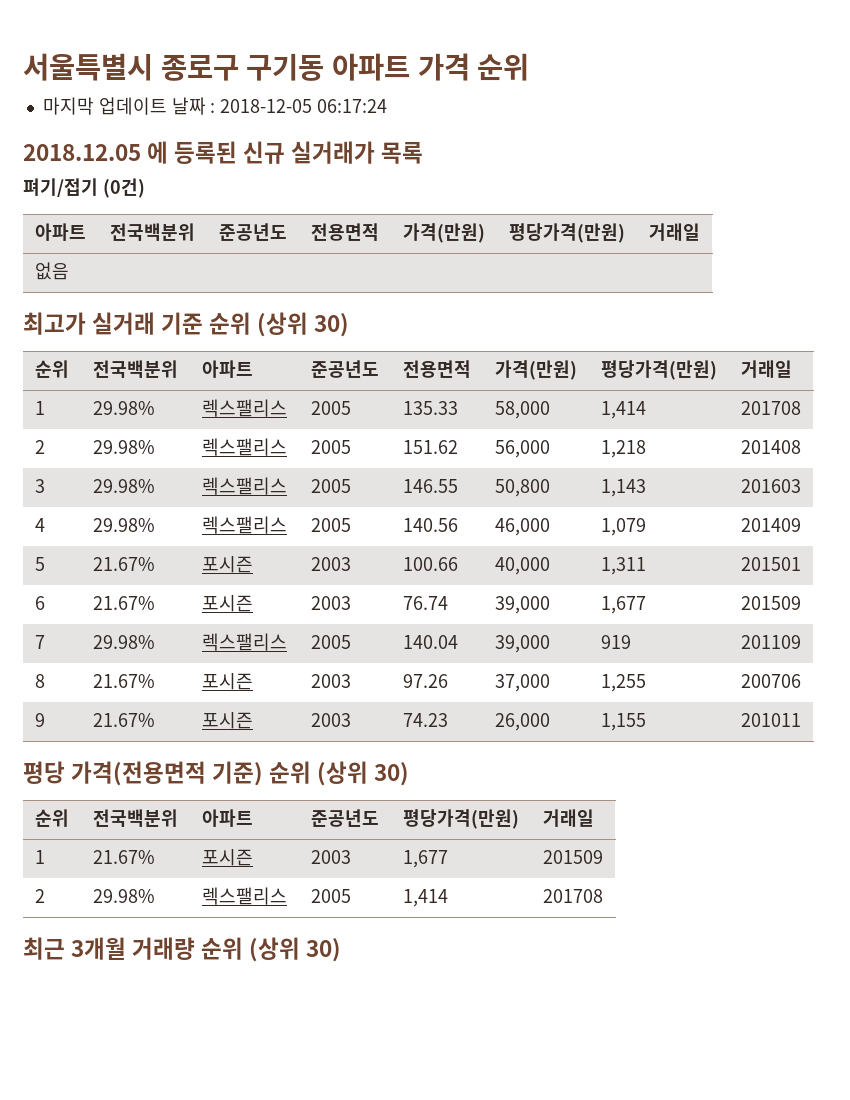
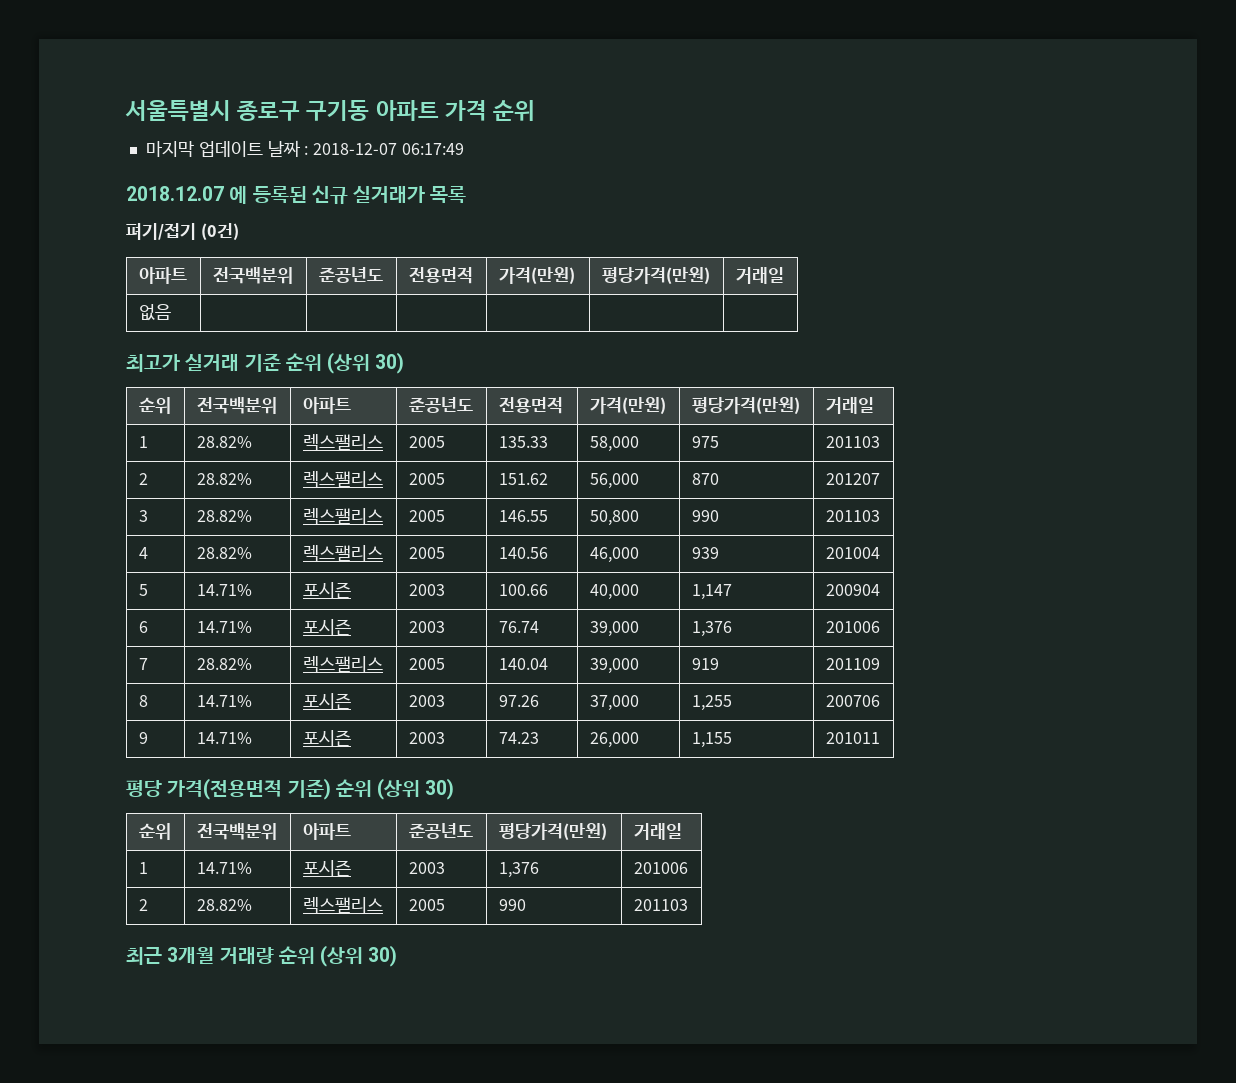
[220,99,388,113] [23,144,141,161] 2018-12-05 06:17:24 // 2018.12.05 -> [313,143,465,155] [126,186,224,201] 2018-12-07 06:17:49 // 2018.12.07
[92,401,155,415] 29.98% -> [196,436,252,448] 28.82%
[600,401,646,419] [740,401,801,415] [34,440,45,454] [92,440,155,454] 1,414 | 201708 // 2 | 29.98% -> [691,436,719,448] [825,436,880,448] [138,473,148,485] [196,473,252,485] 975 | 201103 // 2 | 28.82%
[600,440,646,458] [740,440,801,454] 1,218 | 201408 -> [691,473,719,485] [825,473,880,485] 870 | 201207
[92,479,155,493] 29.98% -> [196,510,252,522] 28.82%
[600,479,646,497] [740,479,801,493] 1,143 | 201603 -> [691,510,719,522] [825,510,880,522] 990 | 201103
[92,518,155,532] 29.98% -> [196,547,252,559] 28.82%
[600,518,646,536] [740,518,801,532] 1,079 | 201409 -> [691,547,719,559] [825,547,880,559] 939 | 201004
[92,557,155,571] 21.67% -> [196,584,252,596] 14.71%
[600,557,646,575] [740,557,801,571] 1,311 | 201501 -> [691,584,732,600] [825,584,880,596] 1,147 | 200904
[92,596,155,610] 21.67% -> [196,621,252,633] 14.71%
[600,596,646,614] [740,596,801,610] 1,677 | 201509 -> [691,621,732,637] [825,621,880,633] 1,376 | 201006
[92,635,155,649] 29.98% -> [196,658,252,670] 28.82%
[92,674,155,688] 21.67% -> [196,695,252,707] 14.71%
[92,713,155,727] 21.67% -> [196,732,252,744] 14.71%
[92,850,155,864] [201,849,253,866] [310,850,351,864] [402,850,448,868] [542,850,603,864] [34,889,45,903] [92,889,155,903] [201,887,287,905] [310,889,351,903] [402,889,448,907] [542,889,603,903] 21.67% | 포시즌 | 2003 | 1,677 | 201509 // 2 | 29.98% | 렉스팰리스 | 2005 | 1,414 | 201708 -> [196,862,252,874] [302,860,351,876] [408,862,445,874] [498,862,539,878] [633,862,688,874] [138,899,148,911] [196,899,252,911] [302,897,383,914] [408,899,445,911] [498,899,526,911] [633,899,688,911] 14.71% | 포시즌 | 2003 | 1,376 | 201006 // 2 | 28.82% | 렉스팰리스 | 2005 | 990 | 201103

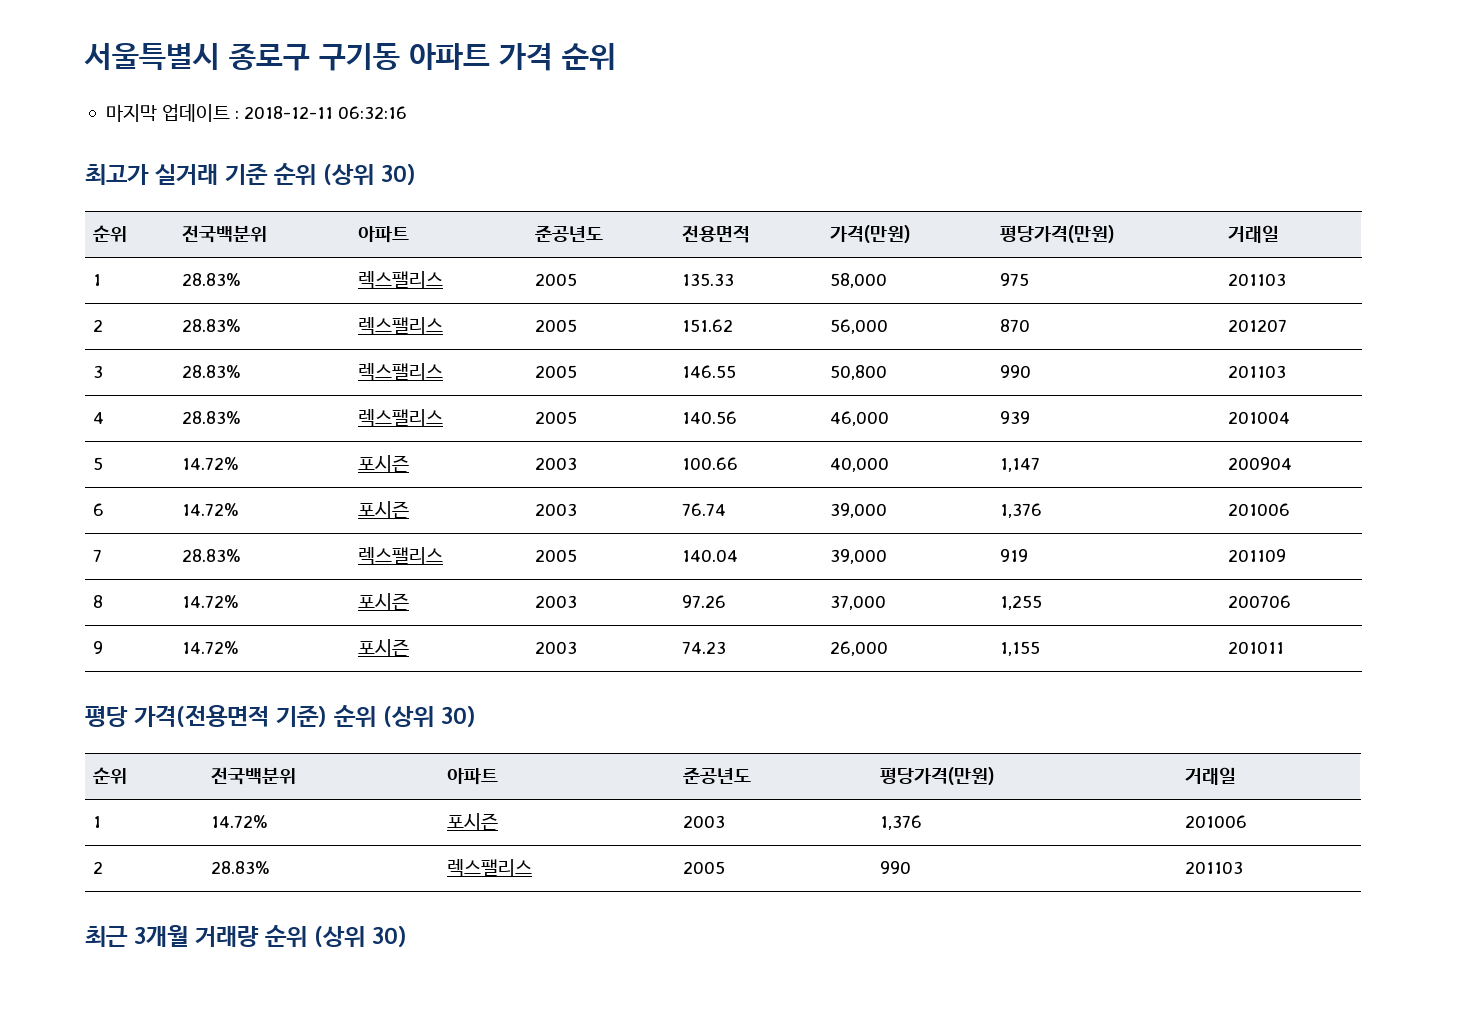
[267,140,465,157] [126,185,467,204] [126,223,239,240] [138,267,187,284] [212,267,293,284] [318,267,383,283] [408,267,473,284] [498,267,575,284] [601,267,710,284] [735,267,784,284] [138,304,171,321] 날짜 : 2018-12-07 06:17:49 // 2018.12.07 에 등록된 신규 실거래가 목록 // 펴기/접기 (0건) // 아파트 | 전국백분위 | 준공년도 | 전용면적 | 가격(만원) | 평당가격(만원) | 거래일 // 없음 | | | | | | -> [235,106,408,119] : 2018-12-11 06:32:16
[196,436,252,448] 28.82% -> [182,273,242,286] 28.83%
[196,473,252,485] 28.82% -> [182,319,242,332] 28.83%
[196,510,252,522] 28.82% -> [182,365,242,378] 28.83%
[196,547,252,559] 28.82% -> [182,411,242,424] 28.83%
[196,584,252,596] 14.71% -> [182,457,240,470] 14.72%
[196,621,252,633] 14.71% -> [182,503,240,516] 14.72%
[196,658,252,670] 28.82% -> [182,549,242,562] 28.83%
[196,695,252,707] 14.71% -> [182,595,240,608] 14.72%
[196,732,252,744] 14.71% -> [182,641,240,654] 14.72%
[196,862,252,874] 14.71% -> [211,815,269,828] 14.72%
[196,899,252,911] 28.82% -> [211,861,271,874] 28.83%

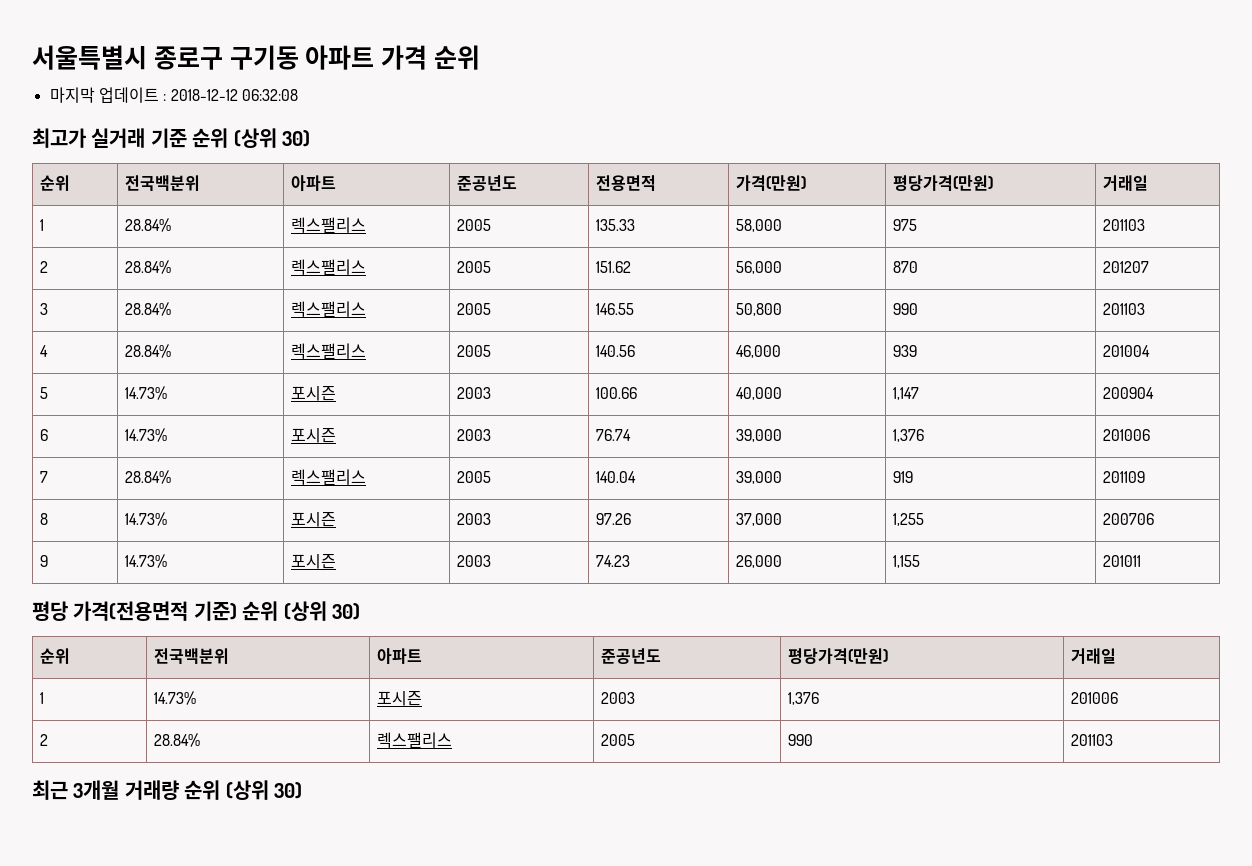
[244,106,408,119] 2018-12-11 06:32:16 -> [170,89,298,101] 2018-12-12 06:32:08
[182,273,242,286] 28.83% -> [125,218,172,232] 28.84%
[182,319,242,332] 28.83% -> [125,260,172,274] 28.84%
[182,365,242,378] 28.83% -> [125,302,172,316] 28.84%
[182,411,242,424] 28.83% -> [125,344,172,358] 28.84%
[182,457,240,470] 14.72% -> [125,386,168,400] 14.73%
[182,503,240,516] 14.72% -> [125,428,168,442] 14.73%
[182,549,242,562] 28.83% -> [125,470,172,484] 28.84%
[182,595,240,608] 14.72% -> [125,512,168,526] 14.73%
[182,641,240,654] 14.72% -> [125,554,168,568] 14.73%
[211,815,269,828] 14.72% -> [154,691,197,705] 14.73%
[211,861,271,874] 28.83% -> [154,733,201,747] 28.84%

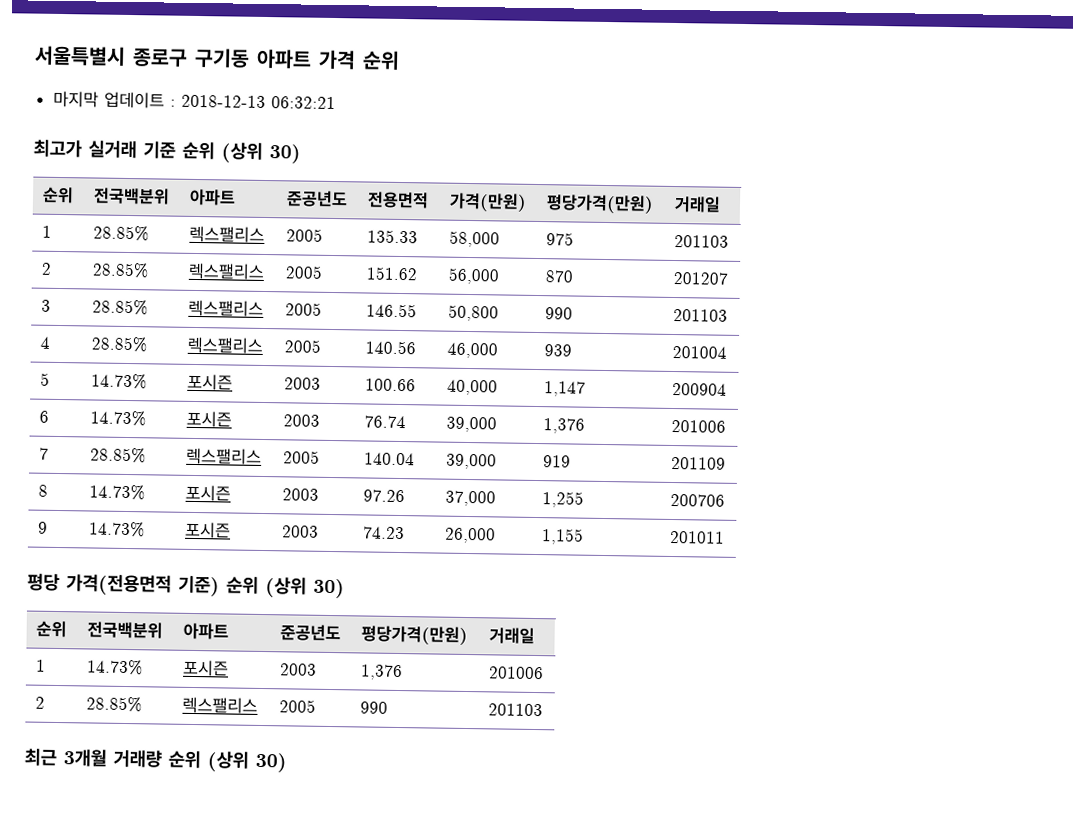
[170,89,298,101] 2018-12-12 06:32:08 -> [180,94,336,110] 2018-12-13 06:32:21
[125,218,172,232] 28.84% -> [93,225,150,242] 28.85%
[125,260,172,274] 28.84% -> [92,262,150,279] 28.85%
[125,302,172,316] 28.84% -> [92,299,149,316] 28.85%
[125,344,172,358] 28.84% -> [91,336,148,353] 28.85%
[125,470,172,484] 28.84% -> [90,447,147,464] 28.85%
[154,733,201,747] 28.84% -> [86,696,143,713] 28.85%

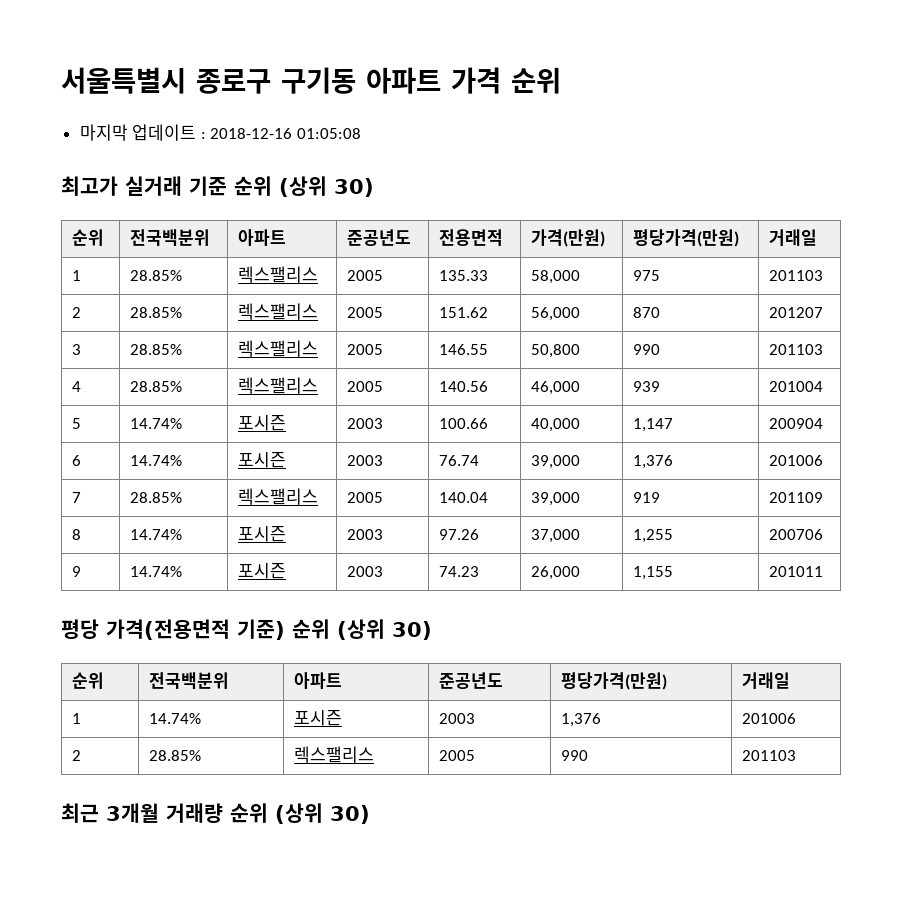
[180,94,336,110] 2018-12-13 06:32:21 -> [210,128,362,139] 2018-12-16 01:05:08
[91,373,148,390] 14.73% -> [130,418,183,429] 14.74%
[90,410,147,427] 14.73% -> [130,455,183,466] 14.74%
[89,484,146,501] 14.73% -> [130,529,183,540] 14.74%
[89,521,146,538] 14.73% -> [130,566,183,577] 14.74%
[87,659,144,676] 14.73% -> [149,713,202,724] 14.74%

